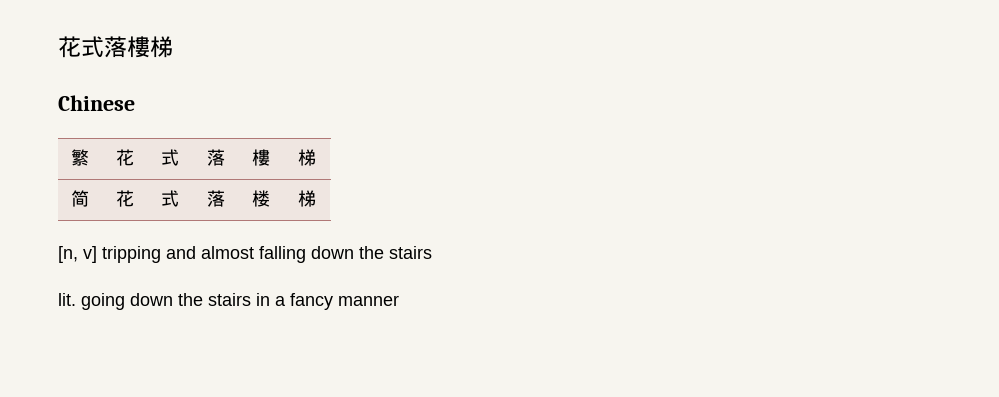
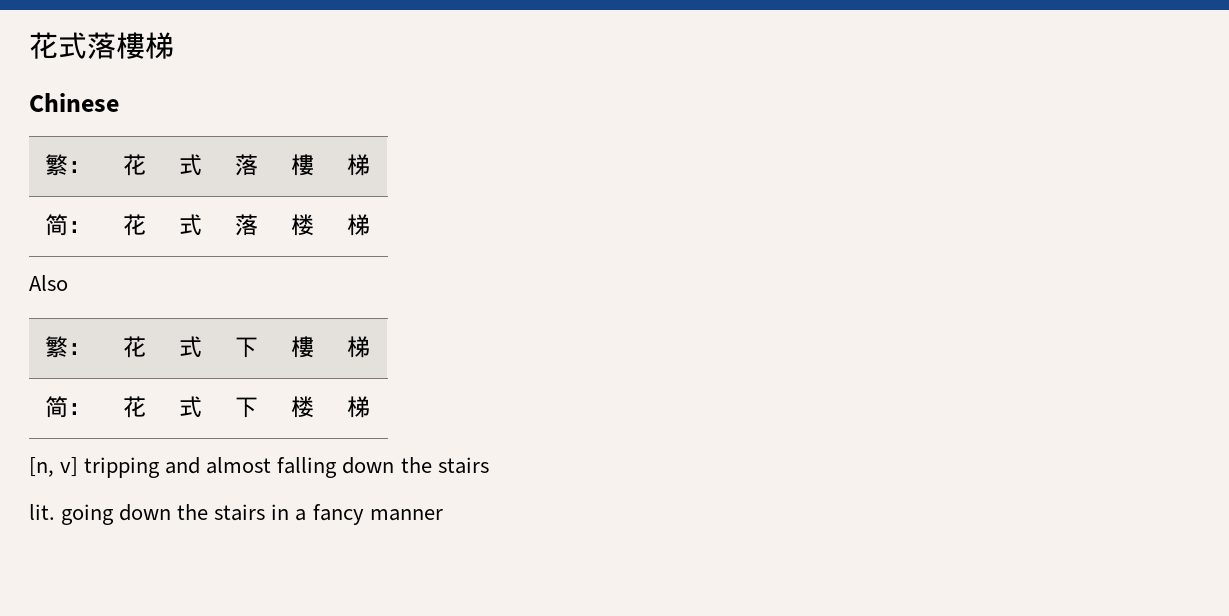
(90, 157) none -> [67,161,91,173] ：
(90, 198) none -> [67,221,91,233] ：
(317, 198) none -> [29,275,68,291] [44,336,91,358] [122,336,146,358] [178,336,202,358] [234,337,258,358] [290,336,314,358] [346,336,370,358] [44,396,91,418] [122,396,146,418] [178,396,202,418] [234,397,258,418] [290,396,314,418] [346,396,370,418] // Also // 繁： | 花 | 式 | 下 | 樓 | 梯 // 简： | 花 | 式 | 下 | 楼 | 梯

